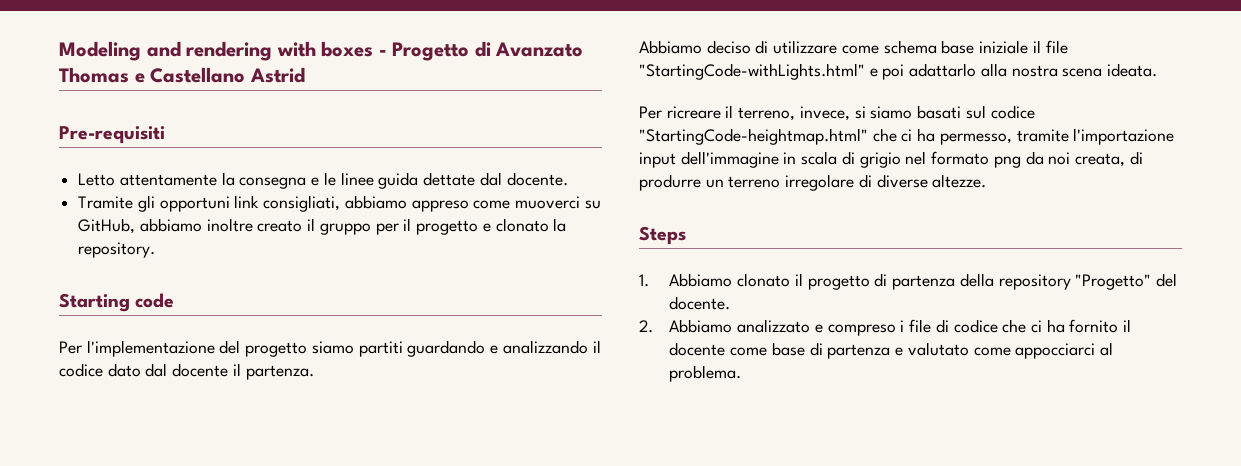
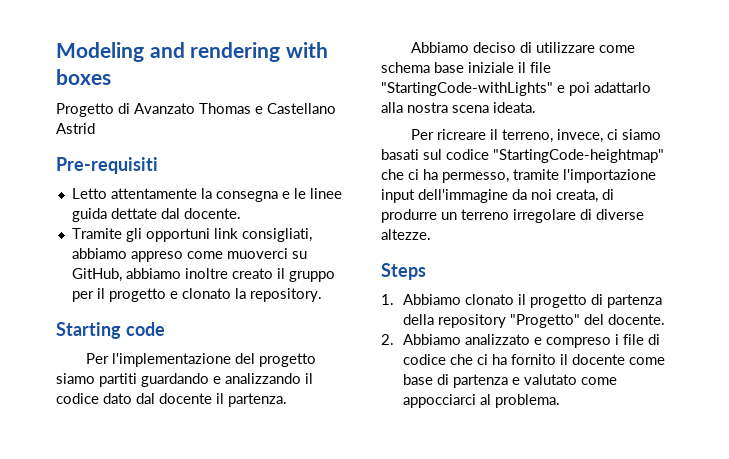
[378,50,387,56] - -> (111, 77) //
[639,63,865,80] "StartingCode-withLights.html" -> [381,82,553,96] "StartingCode-withLights"
[854,106,866,119] si -> [606,129,618,140] ci
[639,128,868,145] "StartingCode-heightmap.html" -> [493,149,664,163] "StartingCode-heightmap"
[783,151,1021,168] in scala di grigio nel formato png -> (508, 196) none

